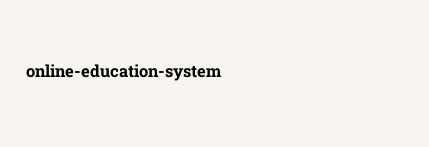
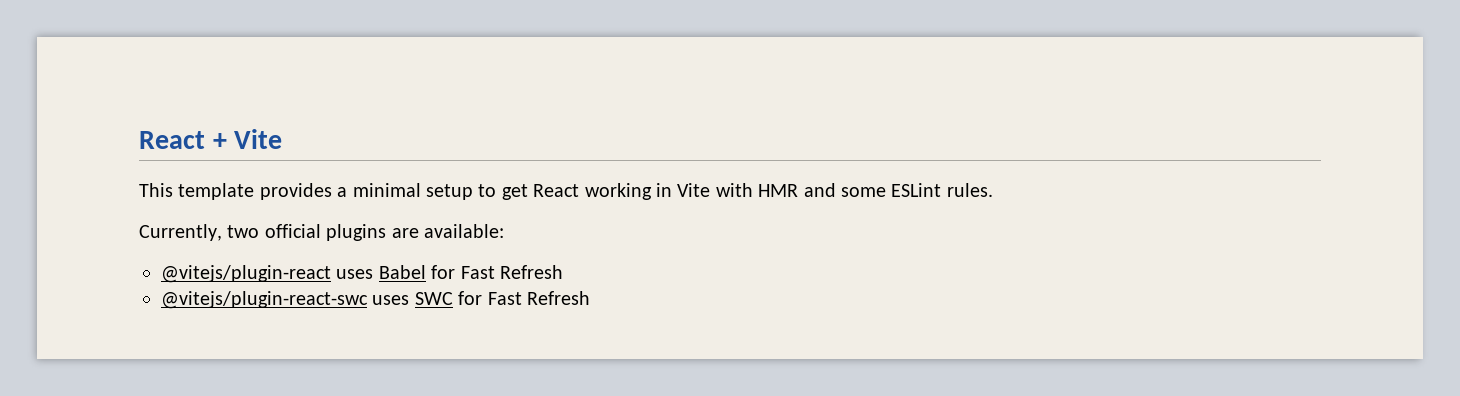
[26,64,222,81] online-education-system -> [139,129,283,149] [139,183,993,200] [139,224,504,241] [161,265,563,283] [161,291,590,309] React + Vite // This template provides a minimal setup to get React working in Vite with HMR and some ESLint rules. // Currently, two official plugins are available: // @vitejs/plugin-react uses Babel for Fast Refresh // @vitejs/plugin-react-swc uses SWC for Fast Refresh

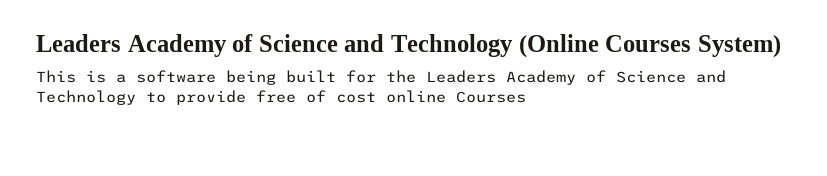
[139,129,283,149] [139,183,993,200] [139,224,504,241] [161,265,563,283] [161,291,590,309] React + Vite // This template provides a minimal setup to get React working in Vite with HMR and some ESLint rules. // Currently, two official plugins are available: // @vitejs/plugin-react uses Babel for Fast Refresh // @vitejs/plugin-react-swc uses SWC for Fast Refresh -> [36,34,781,58] [36,70,726,85] [36,90,526,105] Leaders Academy of Science and Technology (Online Courses System) // This is a software being built for the Leaders Academy of Science and Technology to provide free of cost online Courses

